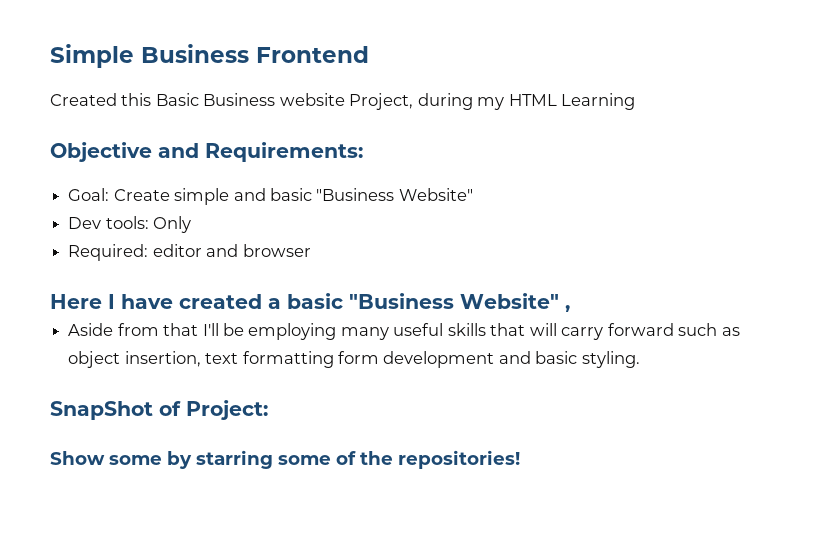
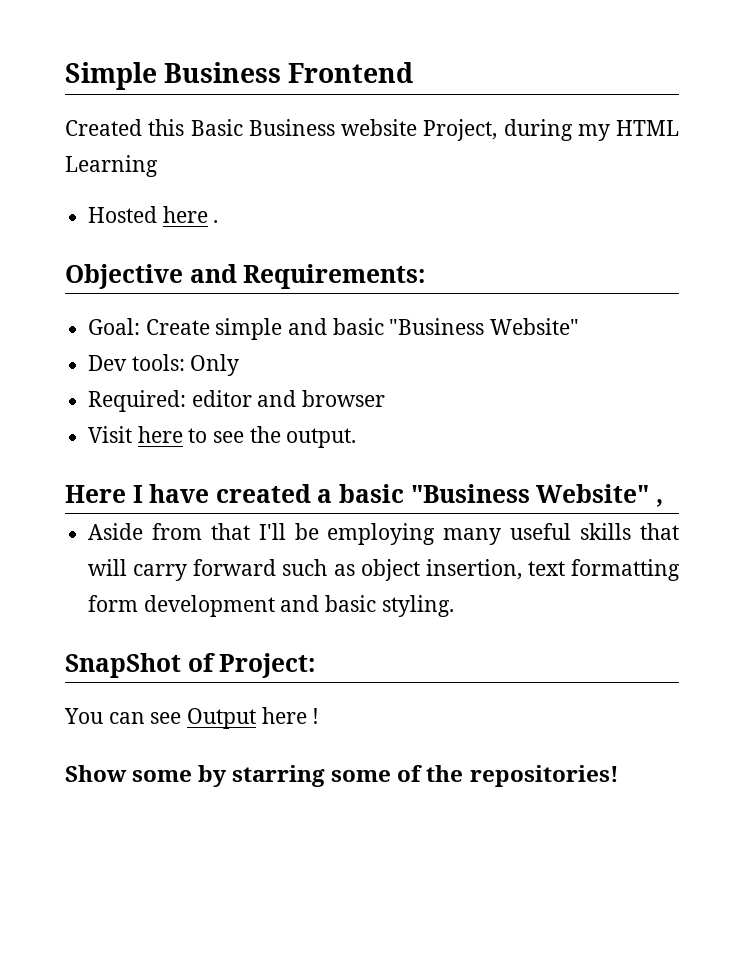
(636, 101) none -> [88,206,219,223] // Hosted here .
(311, 250) none -> [88,426,357,448] // Visit here to see the output.
(268, 410) none -> [64,707,320,729] // You can see Output here !

